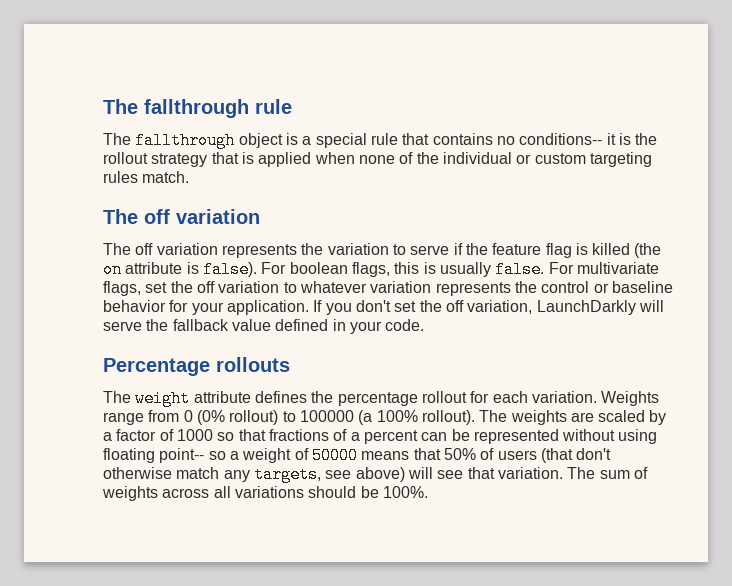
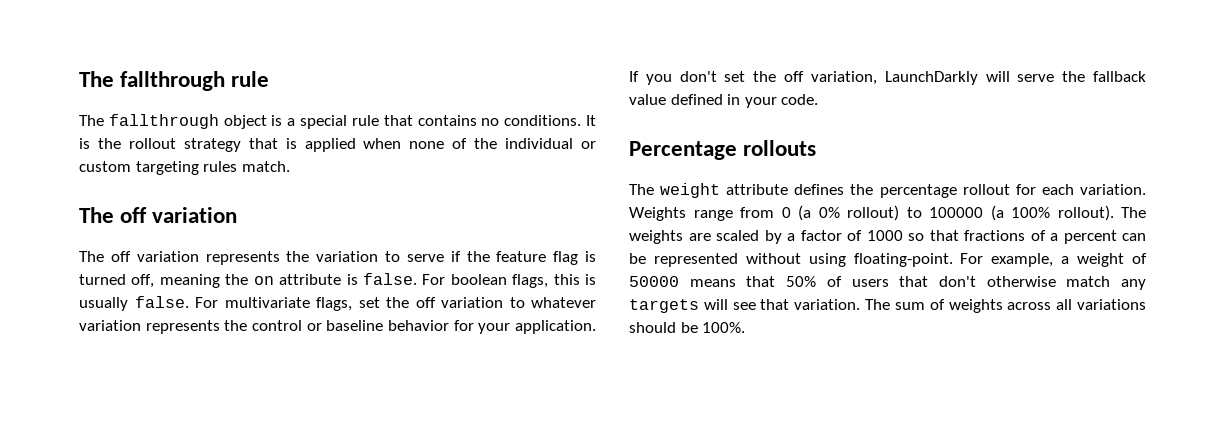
[519,133,616,145] conditions-- it -> [504,115,596,126] conditions. It
[592,243,662,258] killed (the -> [79,274,249,288] turned off, meaning the
[202,261,257,278] false). -> [362,273,417,285] false.
[196,410,225,425] (0% -> [798,205,840,221] (a 0%
[103,448,226,463] floating point-- so -> [853,253,1054,267] floating-point. For example,
[540,448,573,463] (that -> [899,276,929,287] that
[253,466,405,483] targets, see above) -> [629,299,699,313] targets

